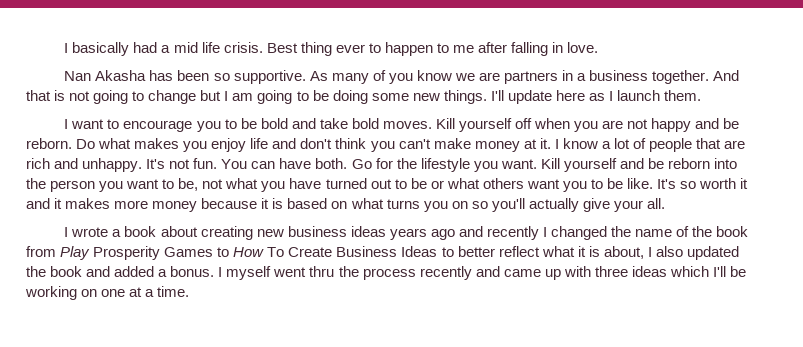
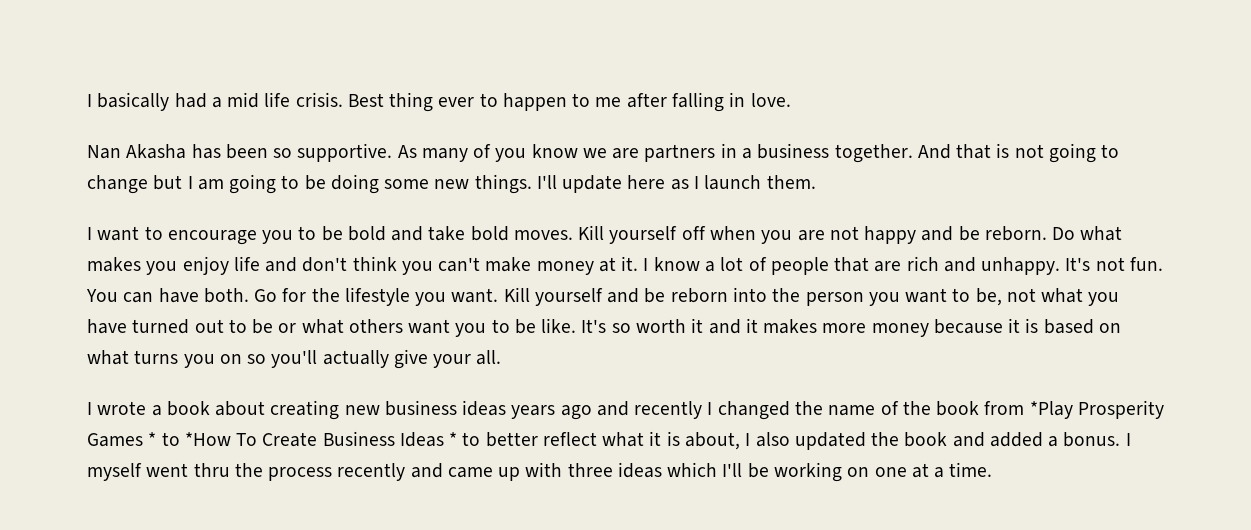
[60,246,91,260] Play -> [1029,401,1073,419] *Play
[217,247,265,257] to How -> [148,432,231,446] * to *How
(438, 251) none -> [449,432,458,446] *

